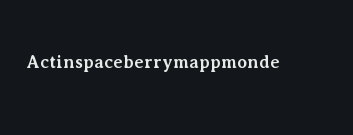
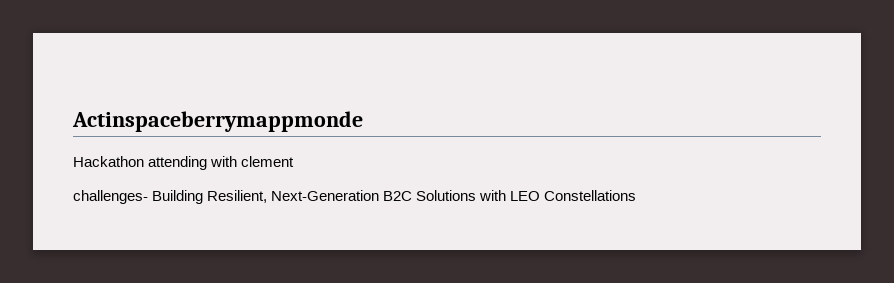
(280, 63) none -> [73,156,295,170] [73,190,637,204] // Hackathon attending with clement // challenges- Building Resilient, Next-Generation B2C Solutions with LEO Constellations

